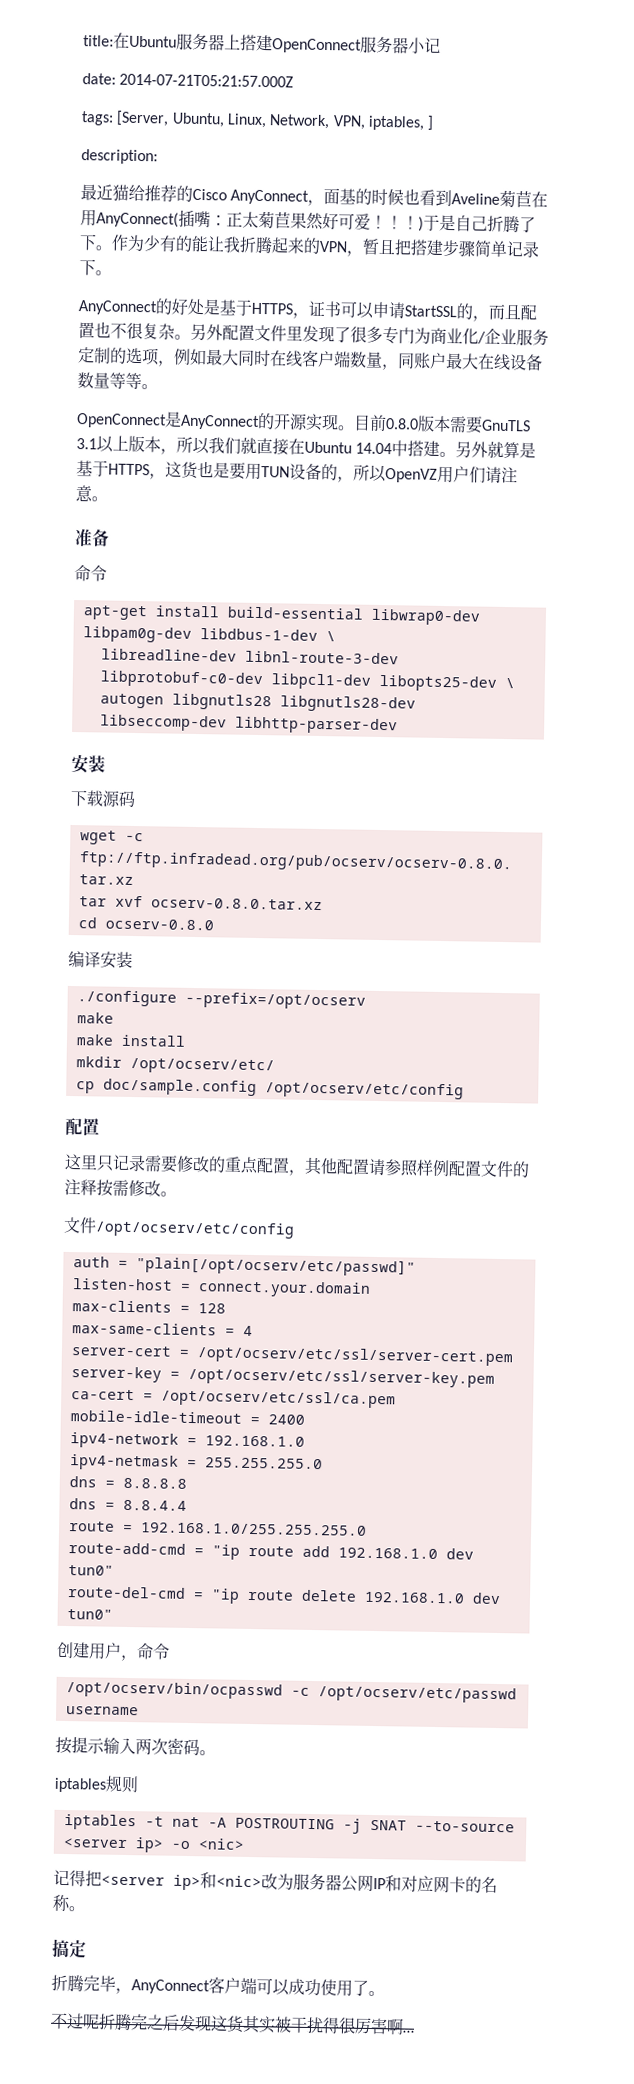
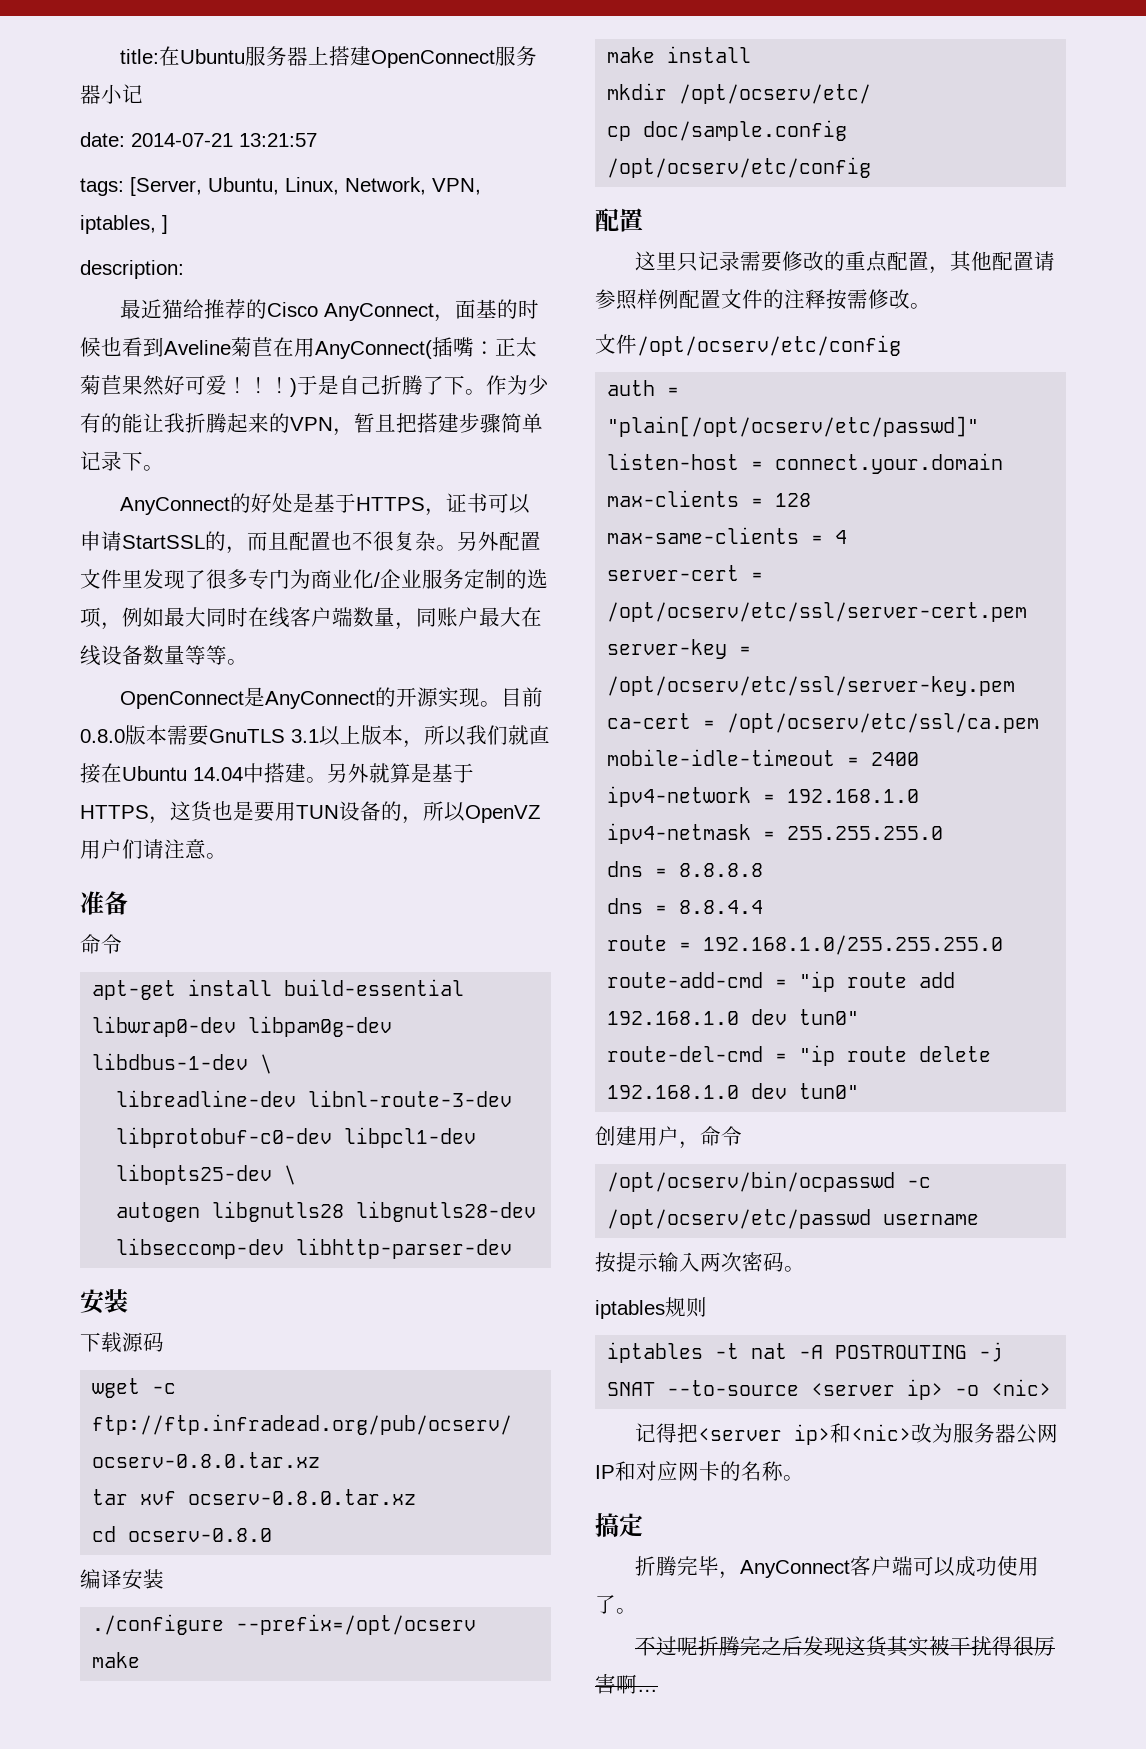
[119,73,295,88] 2014-07-21T05:21:57.000Z -> [131,133,317,147] 2014-07-21 13:21:57

